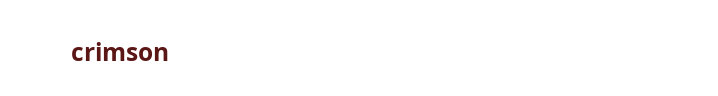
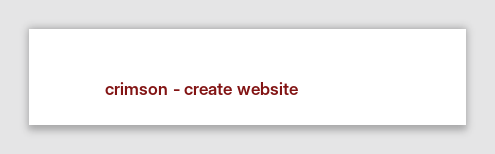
(169, 51) none -> [172,82,298,95] - create website

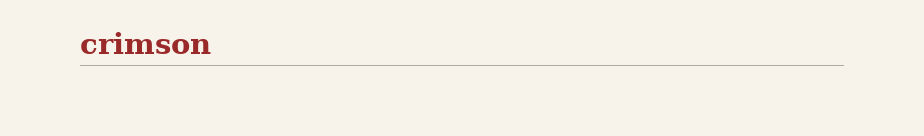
[172,82,298,95] - create website -> (211, 43) none

